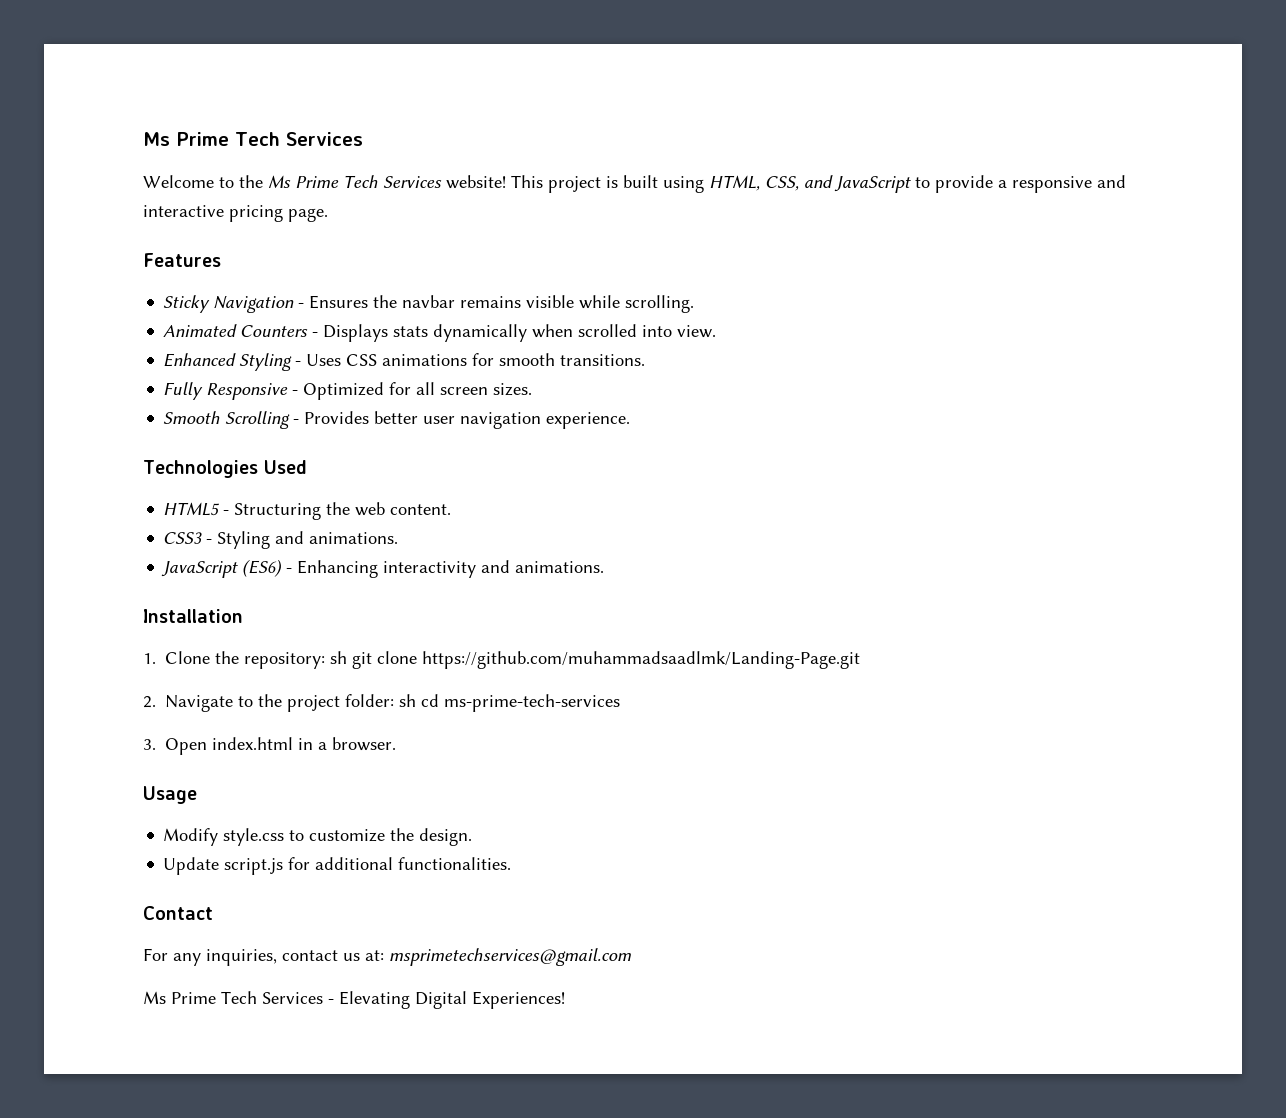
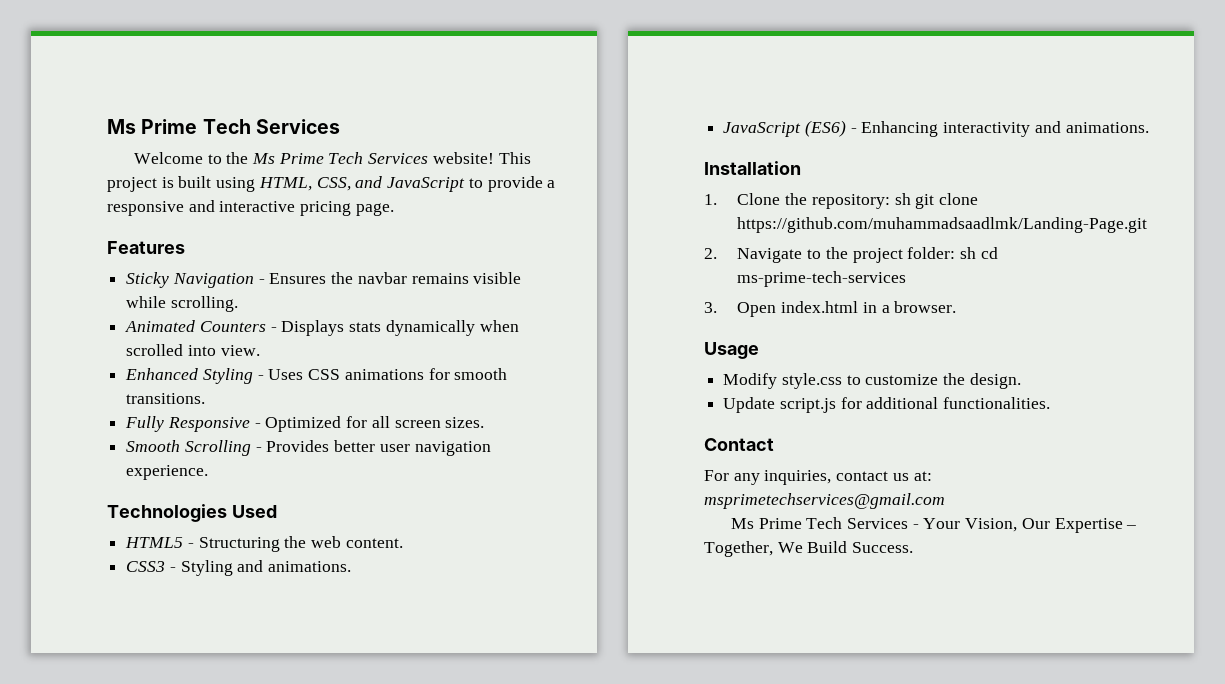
[339,991,565,1009] Elevating Digital Experiences! -> [923,518,1137,533] [704,541,914,557] Your Vision, Our Expertise – Together, We Build Success.

